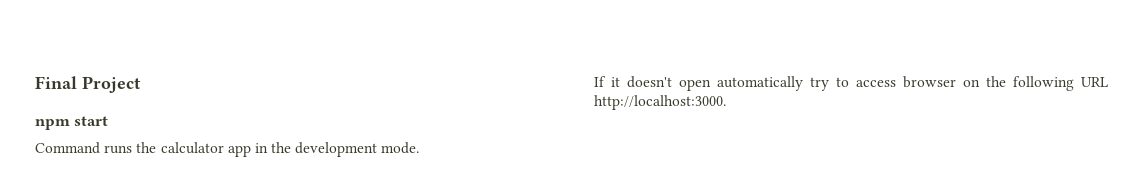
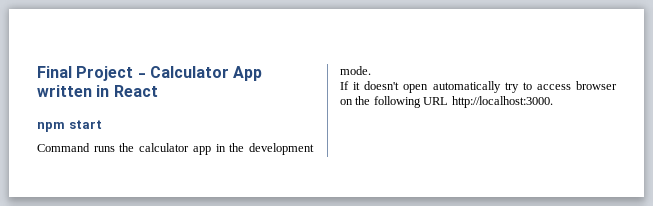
(141, 84) none -> [137,66,263,81] [37,85,158,97] - Calculator App written in React

